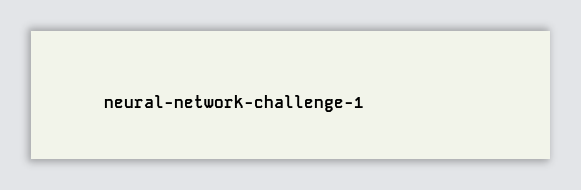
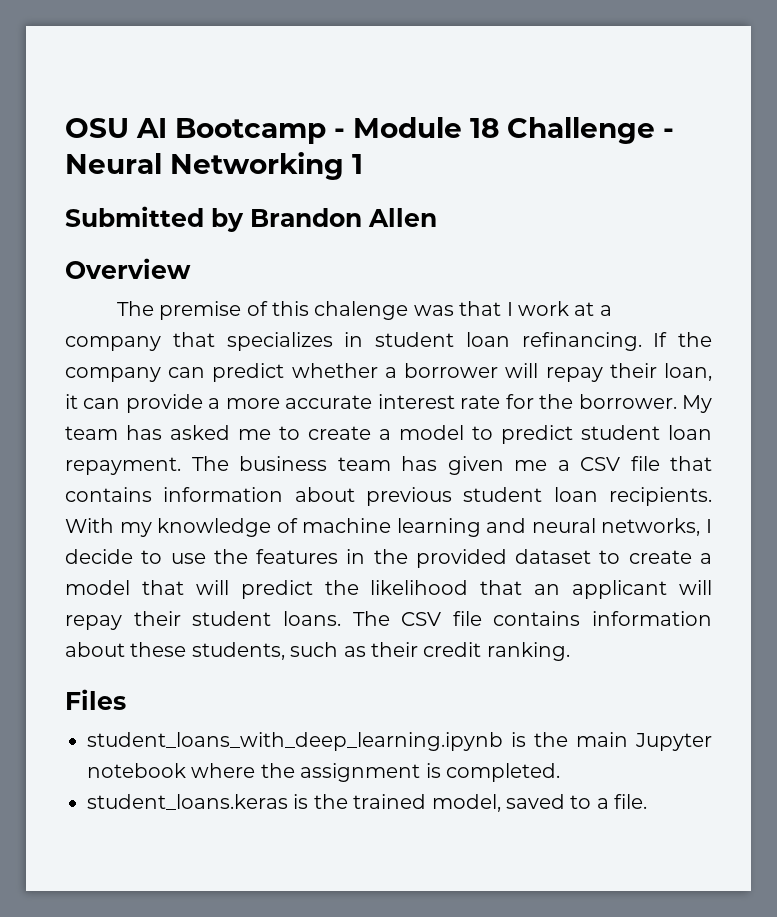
[104,95,364,112] neural-network-challenge-1 -> [65,117,674,144] [65,152,363,180] [65,206,437,232] [65,258,191,279] [116,301,612,320] [65,332,712,351] [65,363,712,382] [65,394,712,413] [65,425,712,444] [65,456,712,475] [65,487,712,506] [65,518,712,537] [65,549,712,568] [65,580,713,599] [65,611,712,630] [65,642,570,661] [65,689,126,710] [87,732,712,751] [87,763,560,782] [87,794,648,812] OSU AI Bootcamp - Module 18 Challenge - Neural Networking 1 // Submitted by Brandon Allen // Overview // The premise of this chalenge was that I work at a company that specializes in student loan refinancing. If the company can predict whether a borrower will repay their loan, it can provide a more accurate interest rate for the borrower. My team has asked me to create a model to predict student loan repayment. The business team has given me a CSV file that contains information about previous student loan recipients. With my knowledge of machine learning and neural networks, I decide to use the features in the provided dataset to create a model that will predict the likelihood that an applicant will repay their student loans. The CSV file contains information about these students, such as their credit ranking. // Files // student_loans_with_deep_learning.ipynb is the main Jupyter notebook where the assignment is completed. // student_loans.keras is the trained model, saved to a file.

